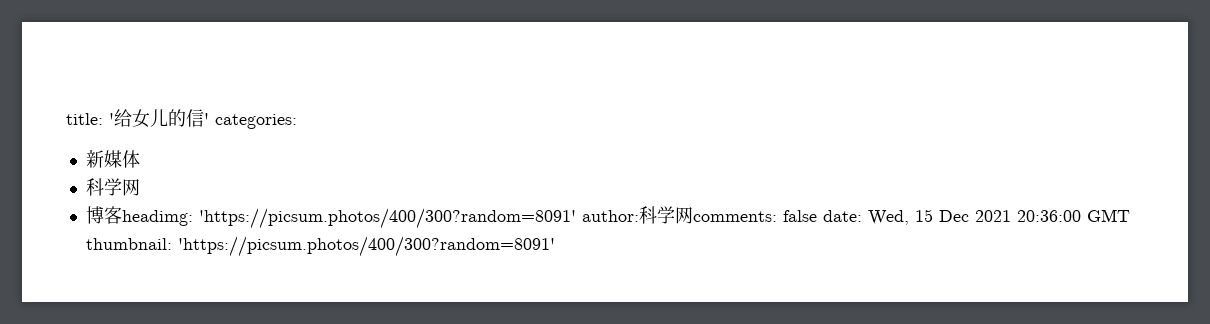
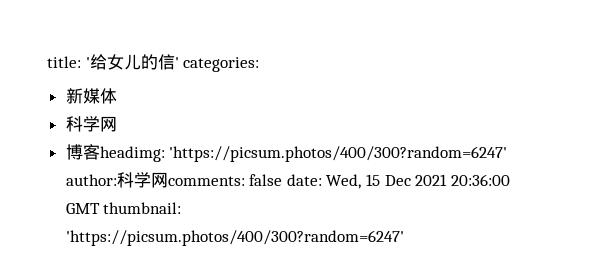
[198,208,576,229] 'https://picsum.photos/400/300?random=8091' -> [169,146,508,162] 'https://picsum.photos/400/300?random=6247'
[177,236,555,257] 'https://picsum.photos/400/300?random=8091' -> [65,230,404,246] 'https://picsum.photos/400/300?random=6247'

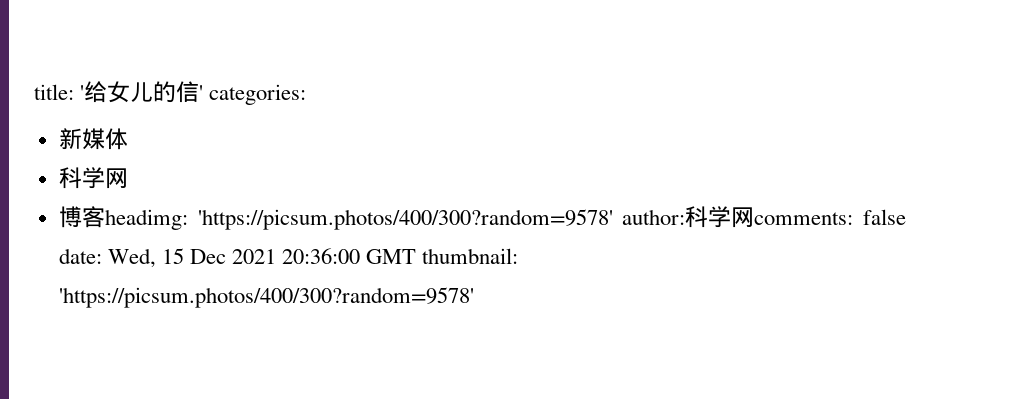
[169,146,508,162] 'https://picsum.photos/400/300?random=6247' -> [197,209,613,230] 'https://picsum.photos/400/300?random=9578'
[65,230,404,246] 'https://picsum.photos/400/300?random=6247' -> [58,287,474,308] 'https://picsum.photos/400/300?random=9578'

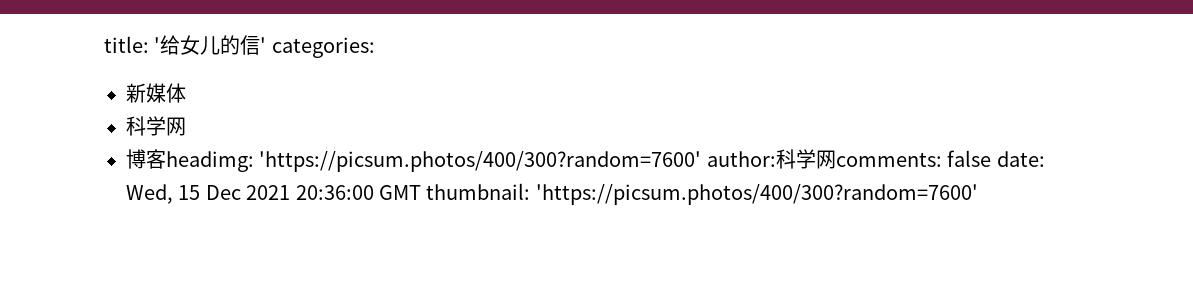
[197,209,613,230] 'https://picsum.photos/400/300?random=9578' -> [259,151,702,172] 'https://picsum.photos/400/300?random=7600'
[58,287,474,308] 'https://picsum.photos/400/300?random=9578' -> [535,184,978,205] 'https://picsum.photos/400/300?random=7600'

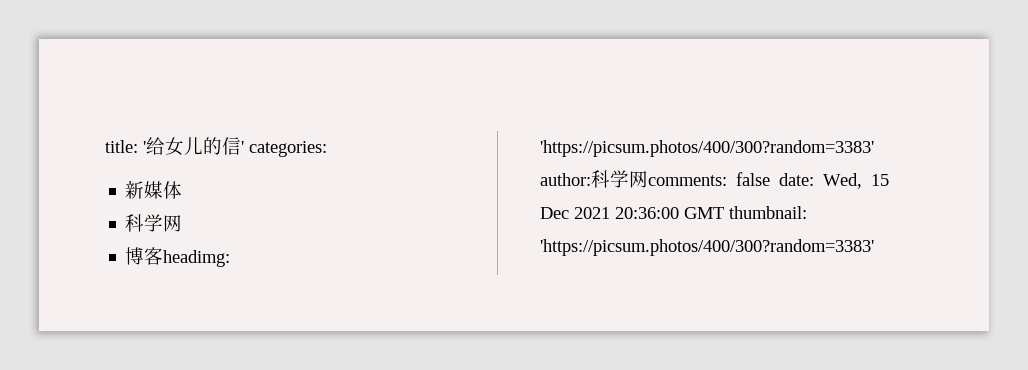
[259,151,702,172] 'https://picsum.photos/400/300?random=7600' -> [540,140,875,157] 'https://picsum.photos/400/300?random=3383'
[535,184,978,205] 'https://picsum.photos/400/300?random=7600' -> [540,239,875,256] 'https://picsum.photos/400/300?random=3383'

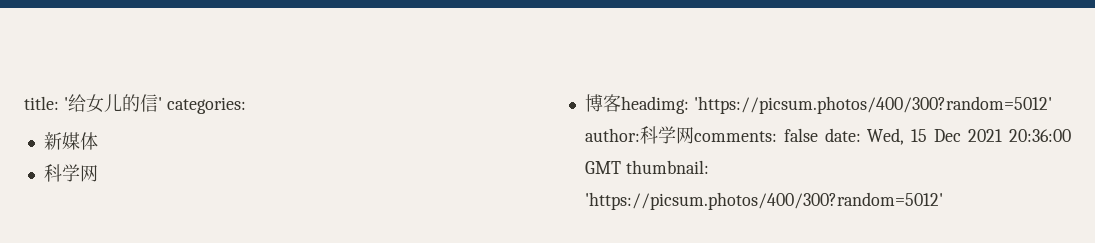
[540,140,875,157] 'https://picsum.photos/400/300?random=3383' -> [693,96,1052,114] 'https://picsum.photos/400/300?random=5012'
[540,239,875,256] 'https://picsum.photos/400/300?random=3383' -> [584,192,943,210] 'https://picsum.photos/400/300?random=5012'

